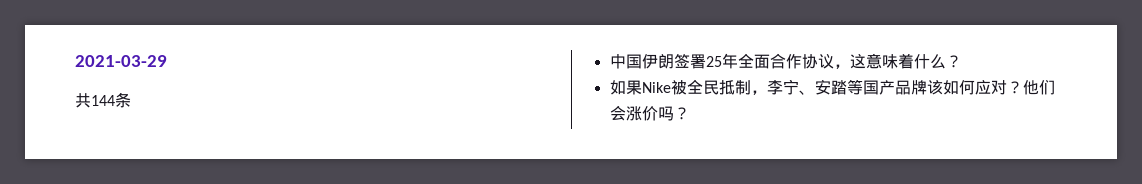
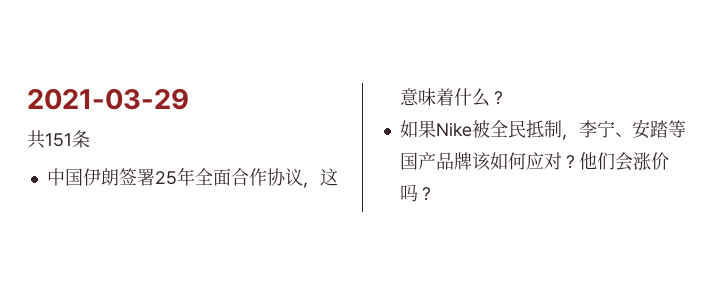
[91,95,115,106] 144 -> [45,133,72,147] 151

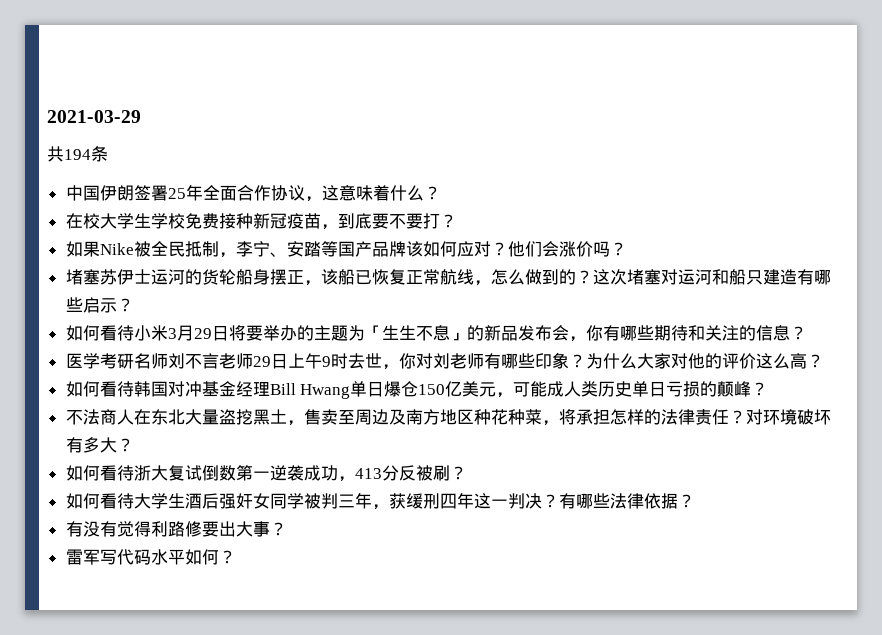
[45,133,72,147] 151 -> [64,149,91,160] 194
(507, 98) none -> [65,213,457,230] // 在校大学生学校免费接种新冠疫苗，到底要不要打？
(435, 194) none -> [65,269,831,286] [65,297,134,313] [65,325,807,342] [65,352,824,370] [65,381,769,399] [65,409,831,426] [65,437,134,453] [65,465,467,482] [65,492,695,510] [65,521,287,537] [65,549,236,565] // 堵塞苏伊士运河的货轮船身摆正，该船已恢复正常航线，怎么做到的？这次堵塞对运河和船只建造有哪些启示？ // 如何看待小米3月29日将要举办的主题为「生生不息」的新品发布会，你有哪些期待和关注的信息？ // 医学考研名师刘不言老师29日上午9时去世，你对刘老师有哪些印象？为什么大家对他的评价这么高？ // 如何看待韩国对冲基金经理Bill Hwang单日爆仓150亿美元，可能成人类历史单日亏损的颠峰？ // 不法商人在东北大量盗挖黑土，售卖至周边及南方地区种花种菜，将承担怎样的法律责任？对环境破坏有多大？ // 如何看待浙大复试倒数第一逆袭成功，413分反被刷？ // 如何看待大学生酒后强奸女同学被判三年，获缓刑四年这一判决？有哪些法律依据？ // 有没有觉得利路修要出大事？ // 雷军写代码水平如何？

